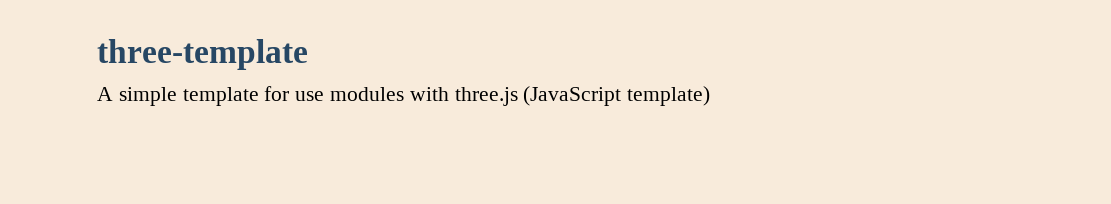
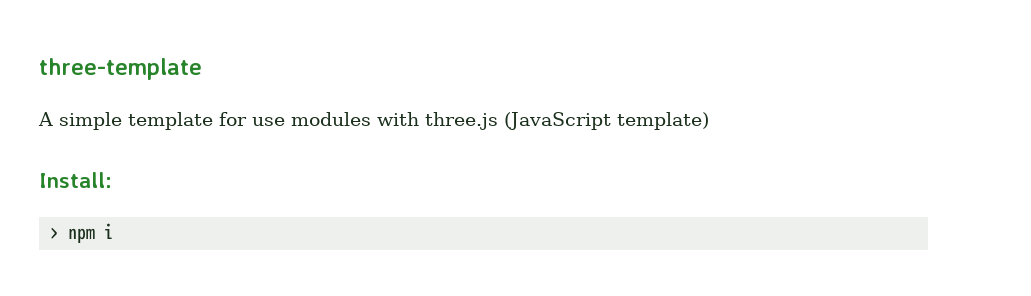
(711, 96) none -> [39,172,112,188] [50,223,114,243] // Install: // > npm i

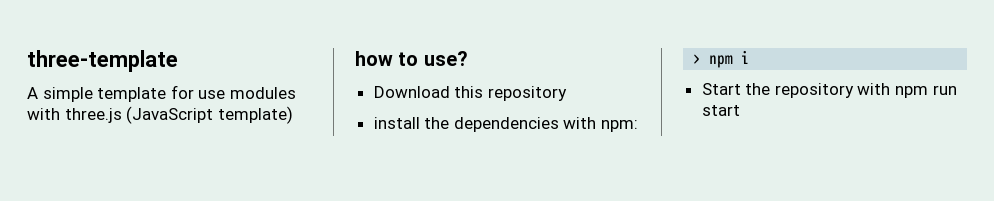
[39,172,112,188] [50,223,114,243] Install: // > npm i -> [355,51,468,66] [373,86,567,101] [373,117,639,132] [693,50,750,68] [701,83,957,98] [701,105,740,116] how to use? // Download this repository // install the dependencies with npm: // > npm i // Start the repository with npm run start

